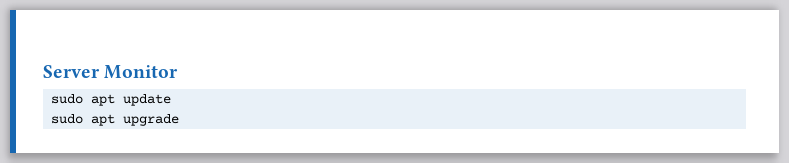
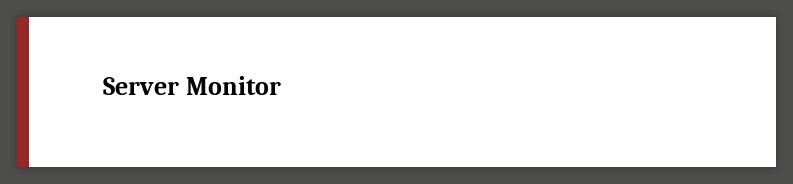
[50,94,171,106] [50,114,179,126] // sudo apt update // sudo apt upgrade -> (281, 85) none

